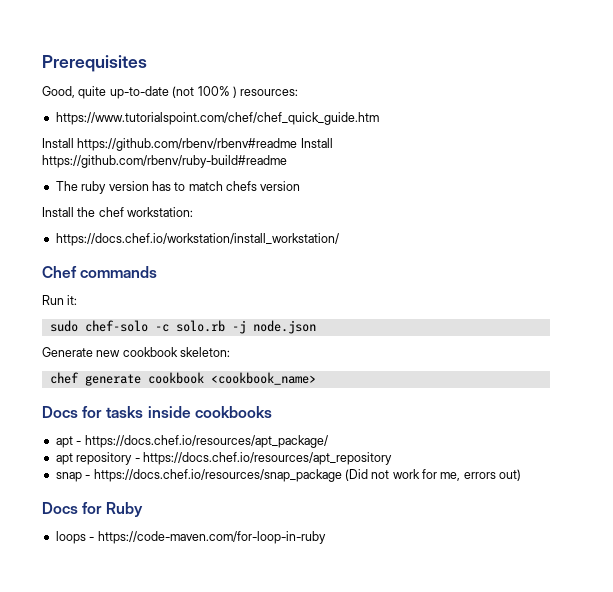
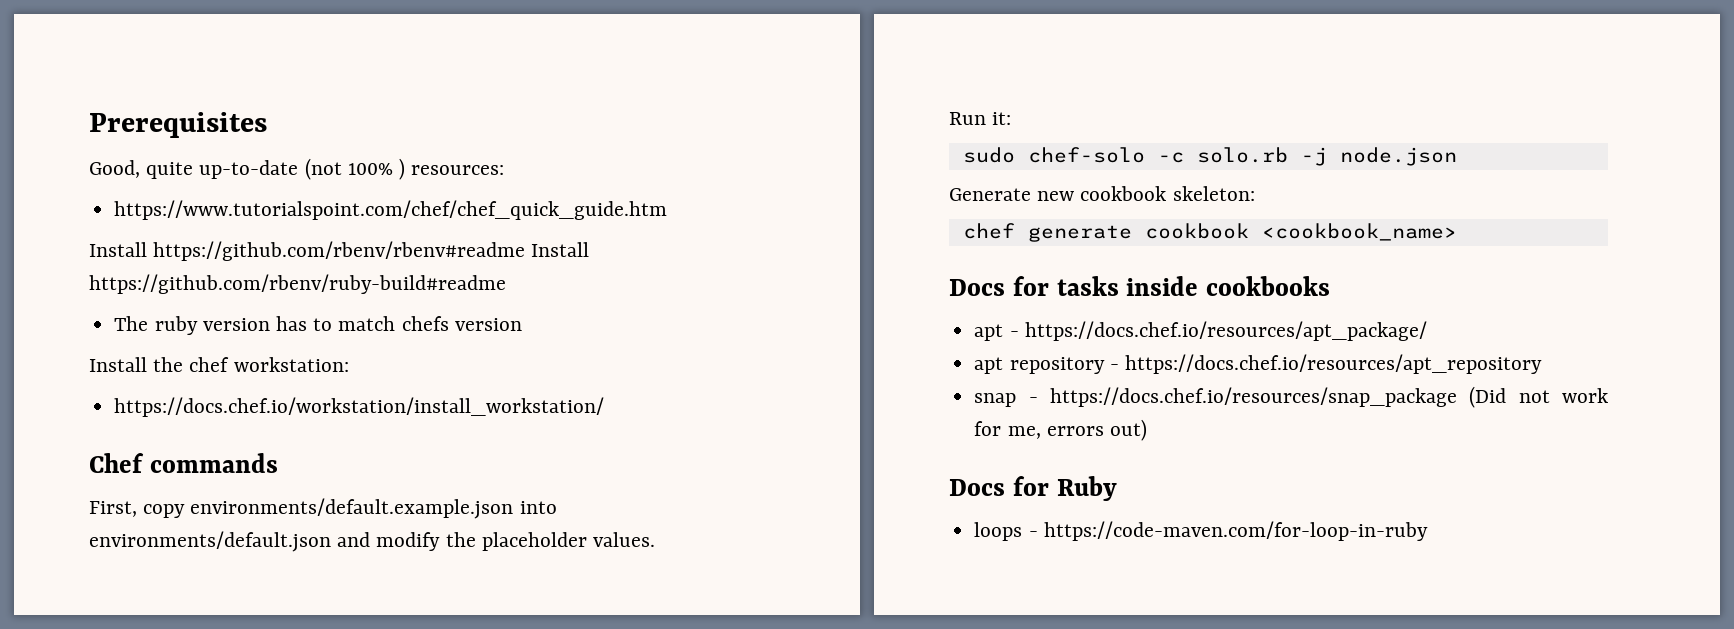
(158, 272) none -> [89,498,557,519] [89,531,656,552] // First, copy environments/default.example.json into environments/default.json and modify the placeholder values.

